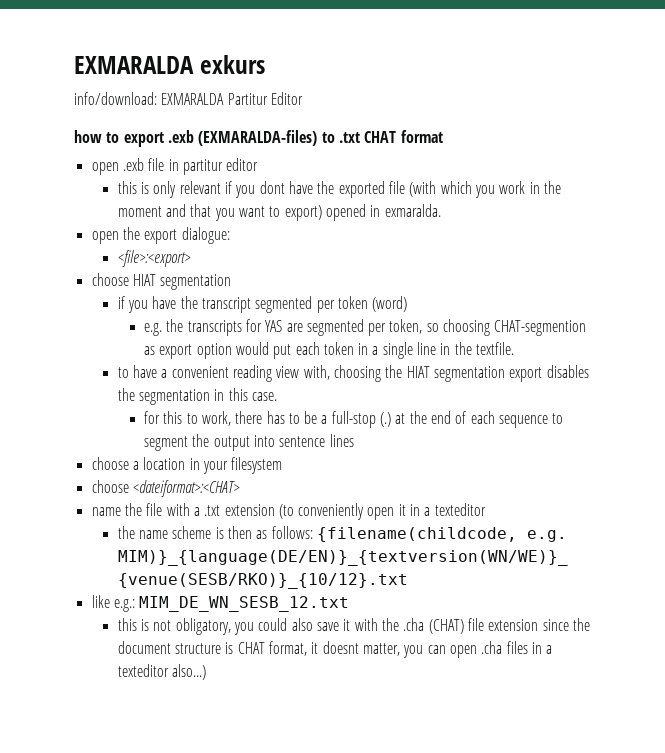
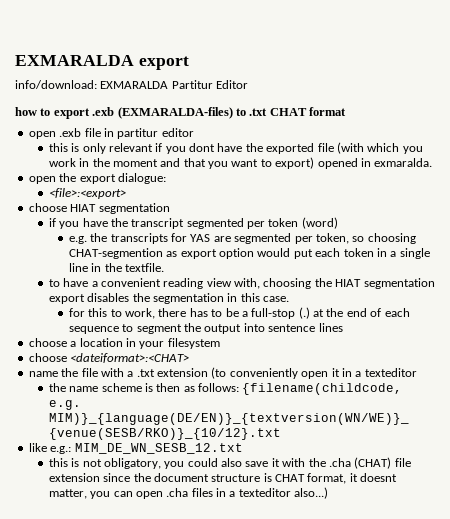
[74,55,265,74] EXMARALDA exkurs -> [15,55,189,70] EXMARALDA export

